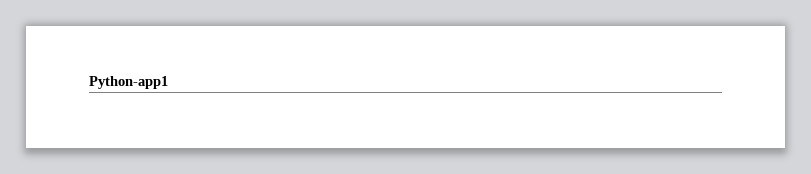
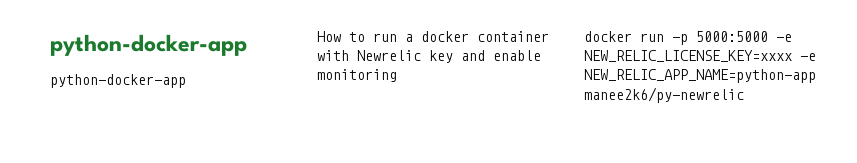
[89,76,168,89] Python-app1 -> [50,34,247,56] [50,74,186,88] [317,31,549,42] [317,50,541,63] [317,69,397,82] [584,31,792,45] [584,50,816,62] [584,69,816,83] [584,87,744,103] python-docker-app // python-docker-app // How to run a docker container with Newrelic key and enable monitoring // docker run -p 5000:5000 -e NEW_RELIC_LICENSE_KEY=xxxx -e NEW_RELIC_APP_NAME=python-app manee2k6/py-newrelic

